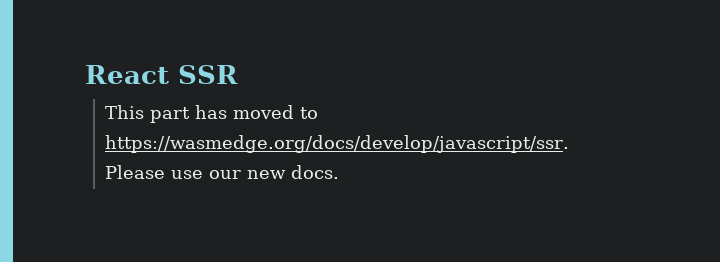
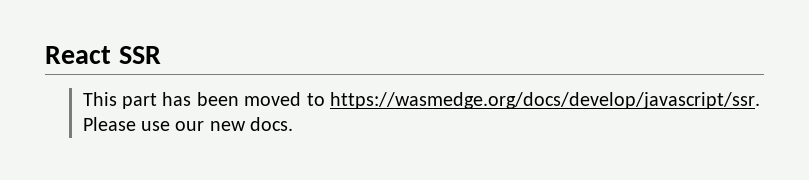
(228, 112) none -> [196,92,239,106] been

